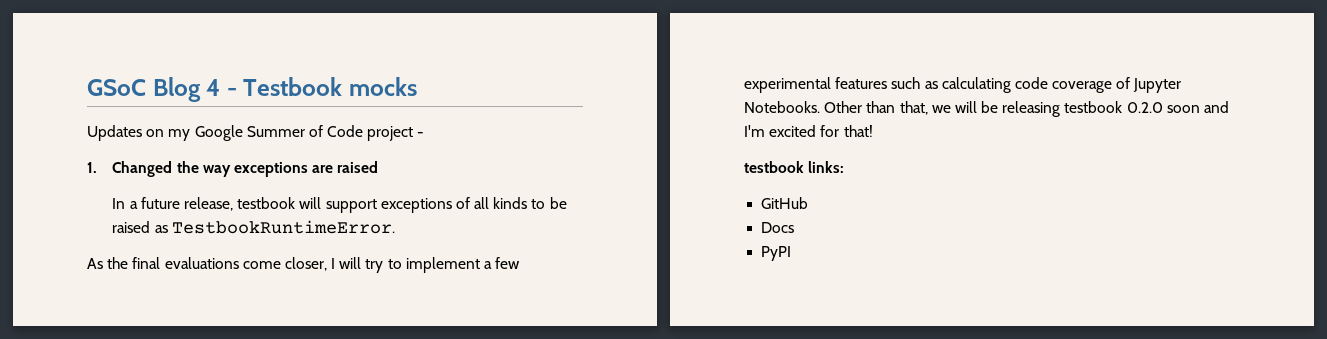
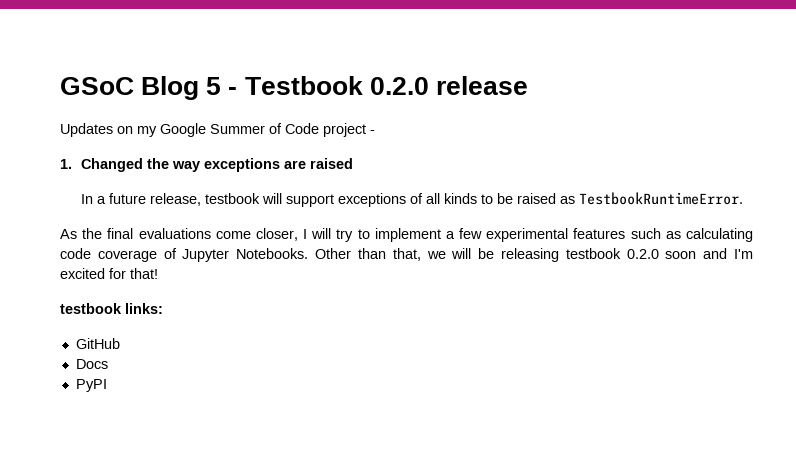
[206,79,221,96] 4 -> [206,77,222,95] 5
[349,77,418,96] mocks -> [369,76,528,95] 0.2.0 release

